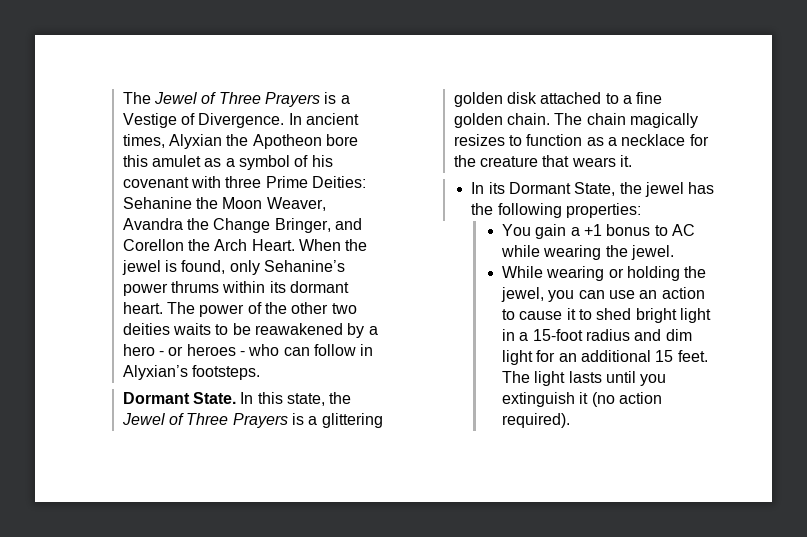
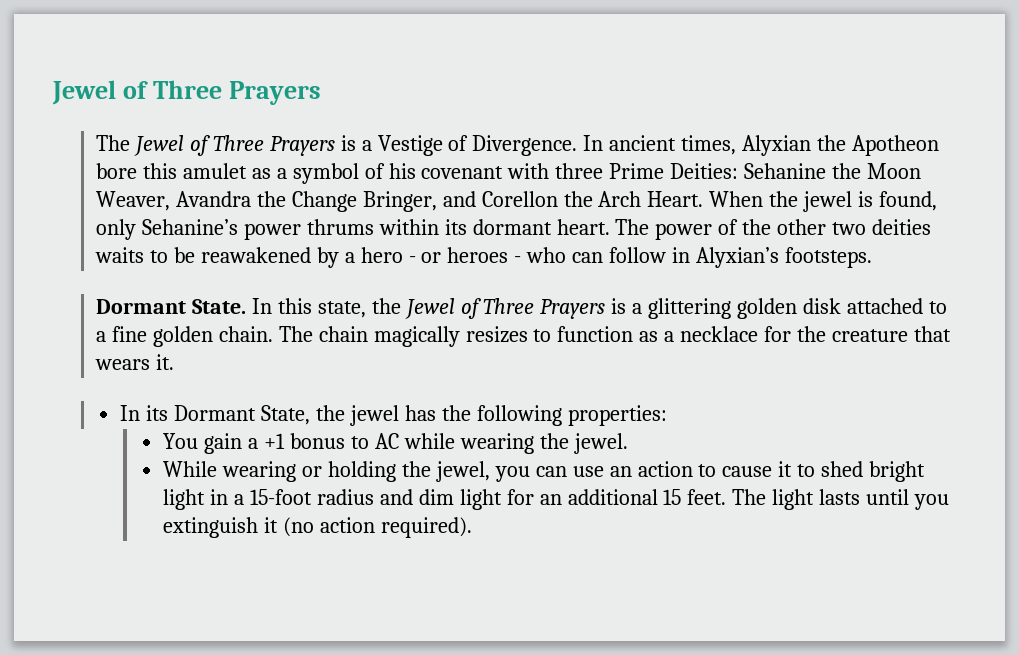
(122, 98) none -> [52,80,321,105] Jewel of Three Prayers //

